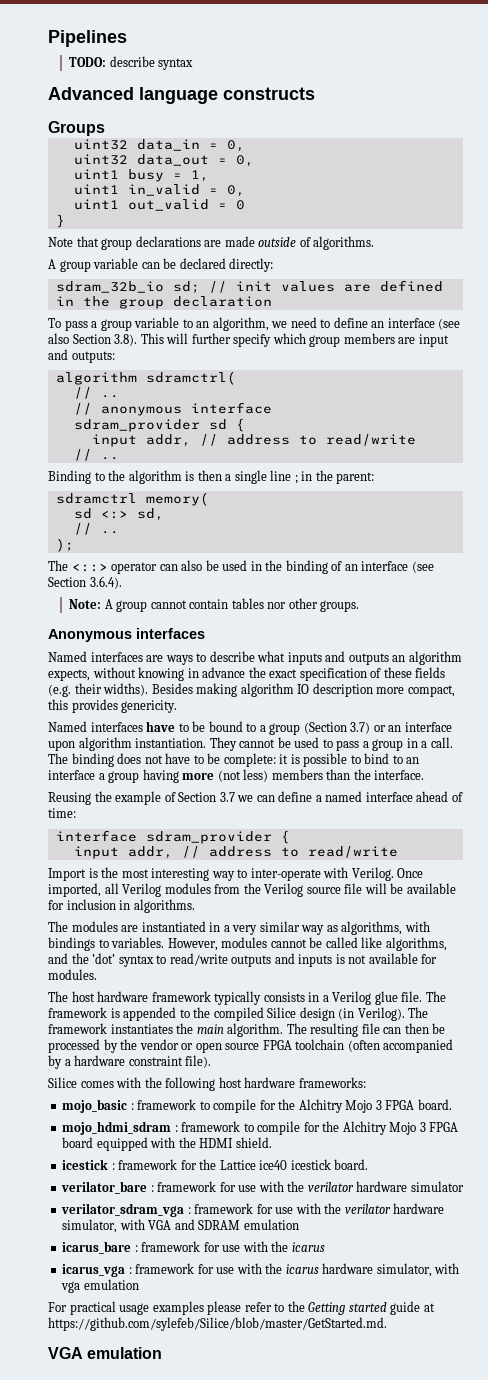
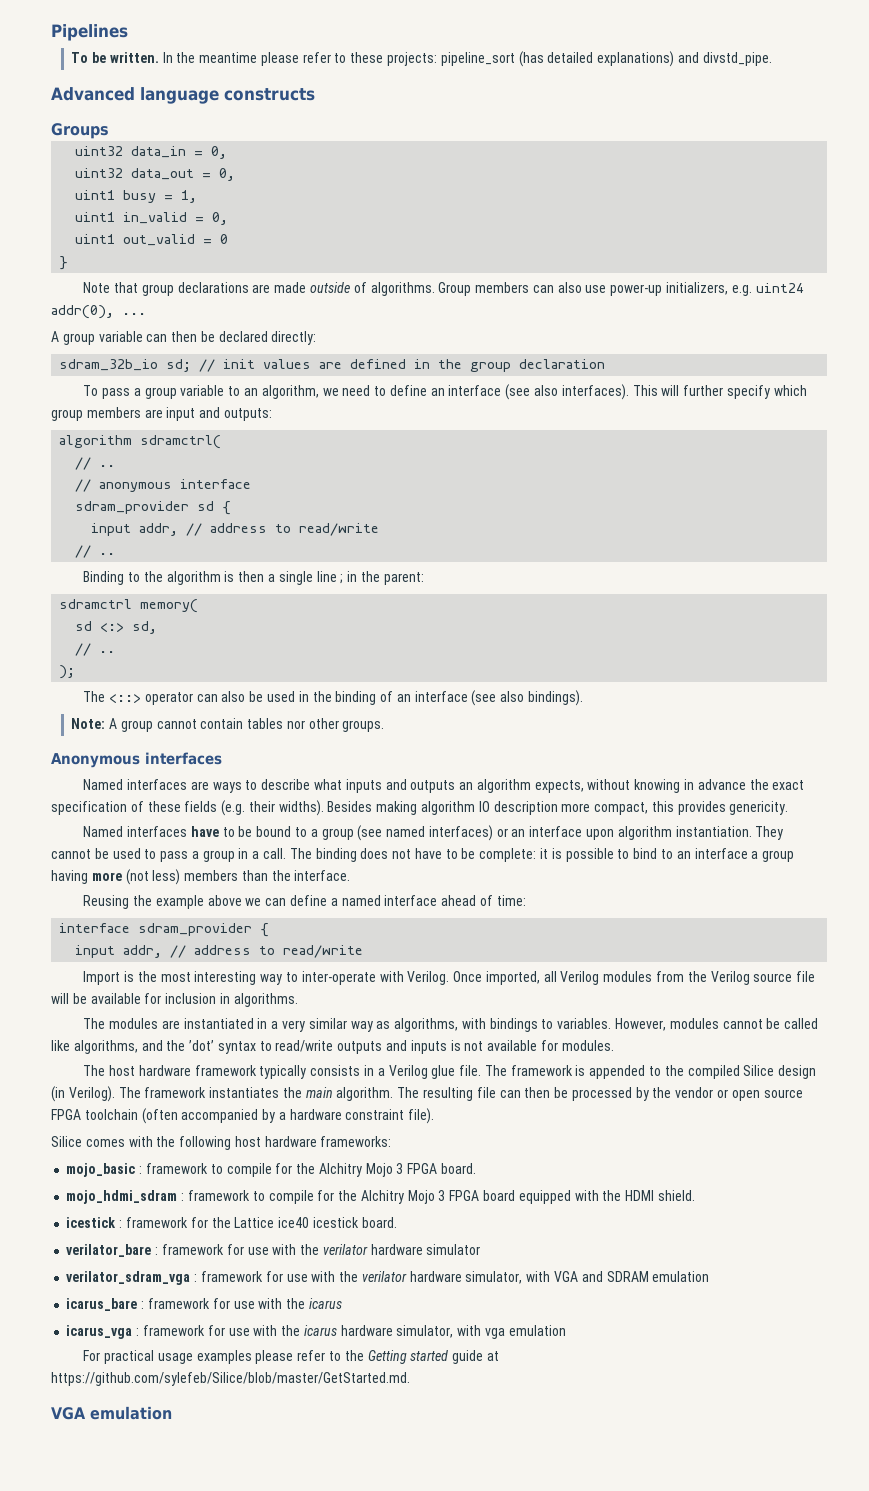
[69,56,194,70] TODO: describe syntax -> [71,51,772,67] To be written. In the meantime please refer to these projects: pipeline_sort (has detailed explanations) and divstd_pipe.
(375, 243) none -> [438,282,804,296] [51,305,146,319] Group members can also use power-up initializers, e.g. uint24 addr(0), ...
(160, 265) none -> [171,331,198,342] then
[72,334,138,346] Section 3.8). -> [561,384,629,400] interfaces).
[48,576,122,589] Section 3.6.4). -> [500,690,583,706] also bindings).
[303,722,371,734] (Section 3.7) -> [357,825,493,841] (see named interfaces)
[164,792,235,802] of Section 3.7 -> [207,895,242,906] above

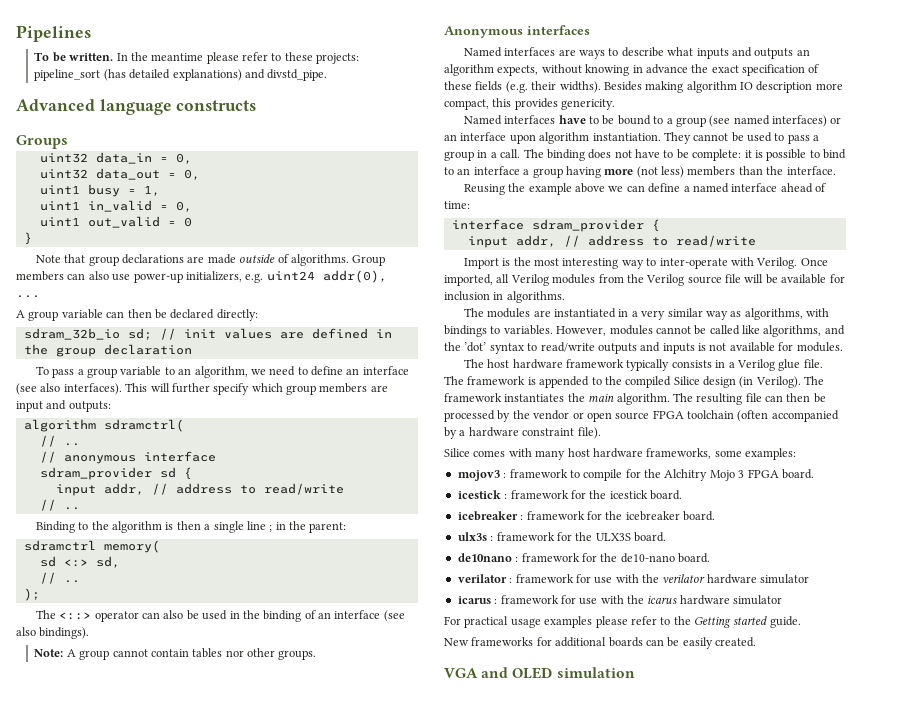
[156,1136,392,1150] [66,1163,136,1177] the following host hardware frameworks: // mojo_basic -> [535,448,796,460] [457,470,500,481] many host hardware frameworks, some examples: // mojov3
[66,1190,695,1204] // mojo_hdmi_sdram : framework to compile for the Alchitry Mojo 3 FPGA board equipped with the HDMI shield. -> (814, 474) none
[234,1217,310,1228] Lattice ice40 -> (607, 494) none
[66,1244,152,1257] verilator_bare -> [457,511,715,521] [457,532,666,542] [457,553,710,563] [457,574,507,583] icebreaker : framework for the icebreaker board. // ulx3s : framework for the ULX3S board. // de10nano : framework for the de10-nano board. // verilator
[66,1271,710,1285] [66,1298,342,1311] [66,1325,133,1339] verilator_sdram_vga : framework for use with the verilator hardware simulator, with VGA and SDRAM emulation // icarus_bare : framework for use with the icarus // icarus_vga -> [457,596,491,604] icarus
[396,1325,566,1339] simulator, with vga emulation -> [733,595,783,605] simulator
[452,1350,499,1364] [51,1372,410,1386] [51,1406,172,1420] guide at https://github.com/sylefeb/Silice/blob/master/GetStarted.md. // VGA emulation -> [769,616,801,628] [444,637,756,649] [444,667,635,679] guide. // New frameworks for additional boards can be easily created. // VGA and OLED simulation

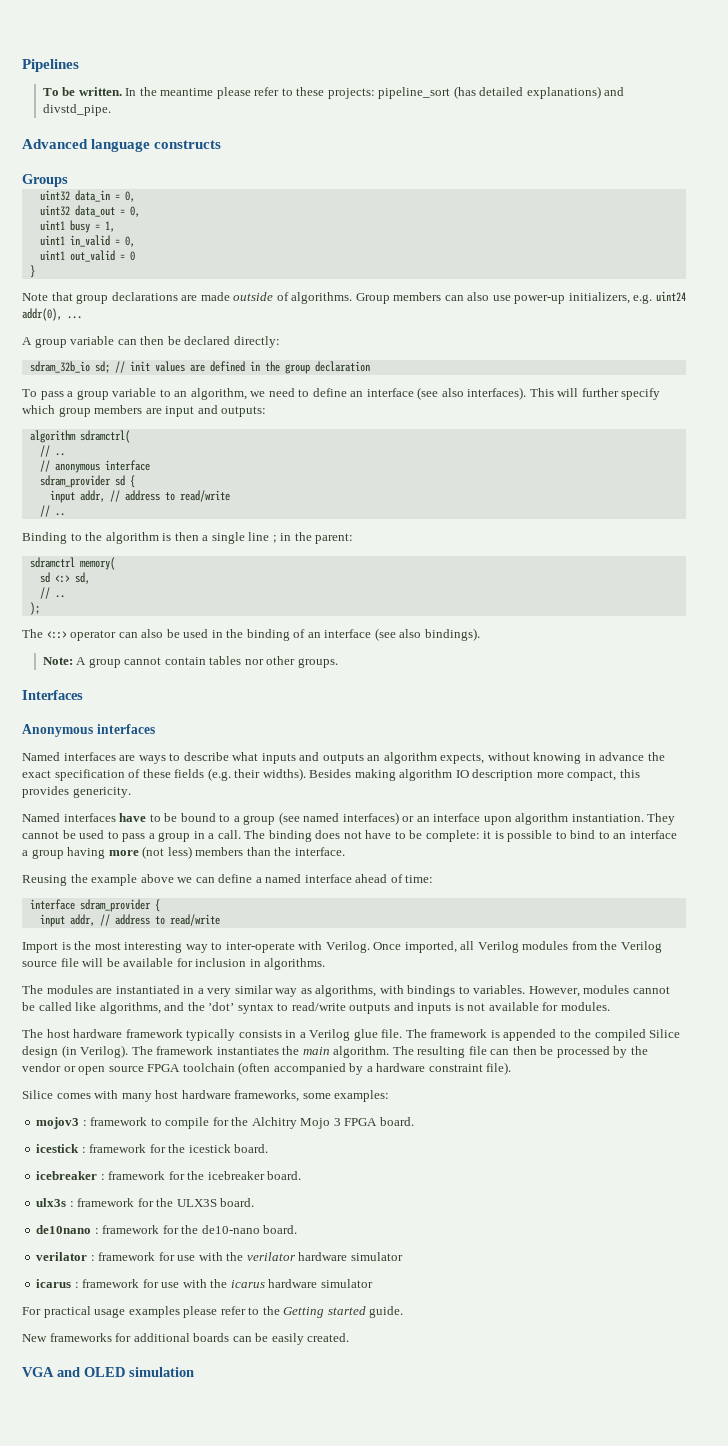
(317, 655) none -> [22,690,83,700] // Interfaces

